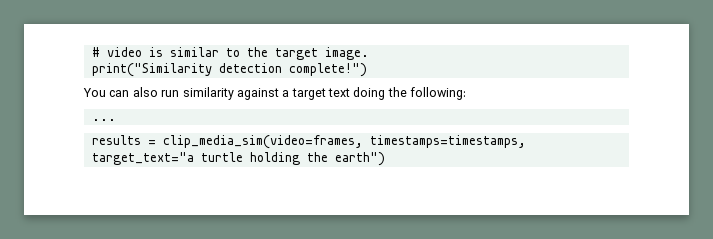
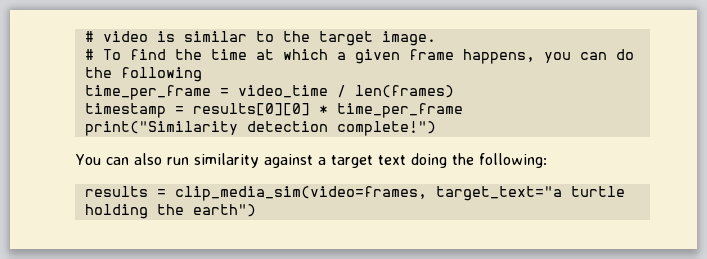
(369, 53) none -> [84,49,634,64] [84,67,202,82] [84,85,454,100] [84,103,463,118] // # To find the time at which a given frame happens, you can do the following // time_per_frame = video_time / len(frames) // timestamp = results[0][0] * time_per_frame
[91,119,116,121] // ... -> (547, 160) none
[369,135,526,148] timestamps=timestamps, -> (427, 193) none

